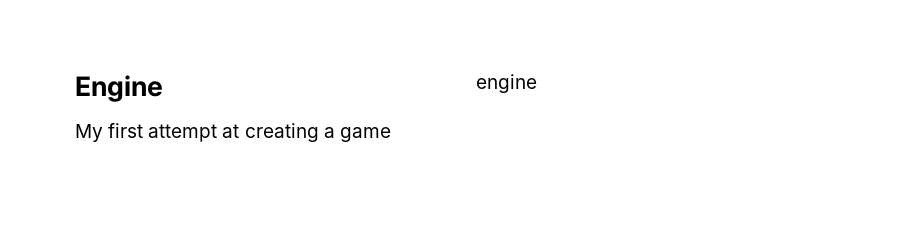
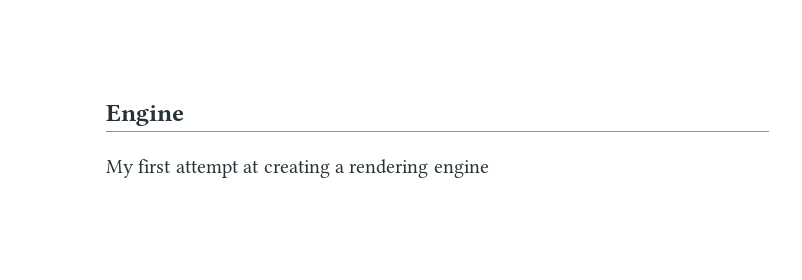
[339,127,391,142] game -> [349,159,429,178] rendering

